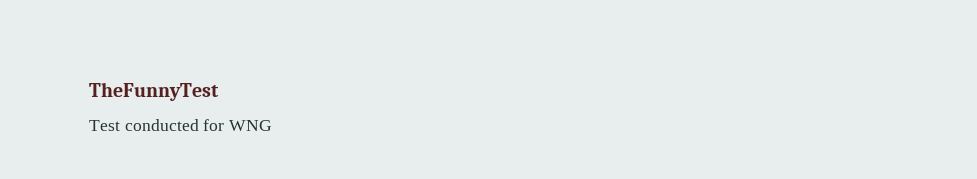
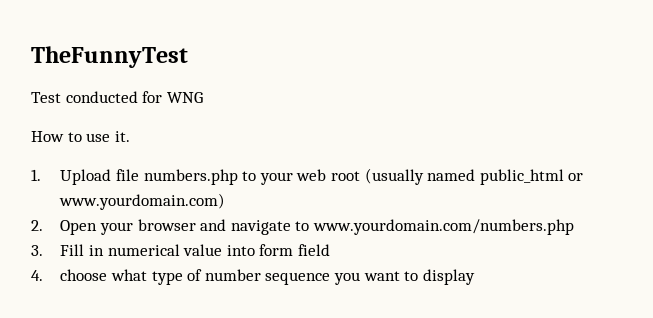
(273, 125) none -> [31,131,130,142] [31,168,584,185] [59,193,226,210] [31,219,574,235] [31,244,330,256] [31,269,475,285] // How to use it. // 1. Upload file numbers.php to your web root (usually named public_html or www.yourdomain.com) // 2. Open your browser and navigate to www.yourdomain.com/numbers.php // 3. Fill in numerical value into form field // 4. choose what type of number sequence you want to display

